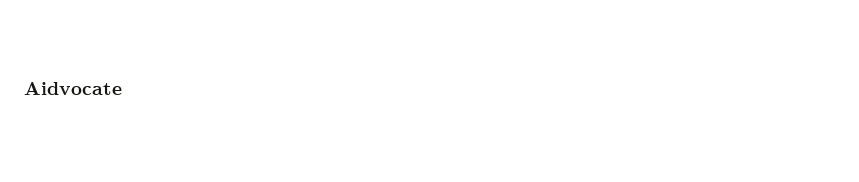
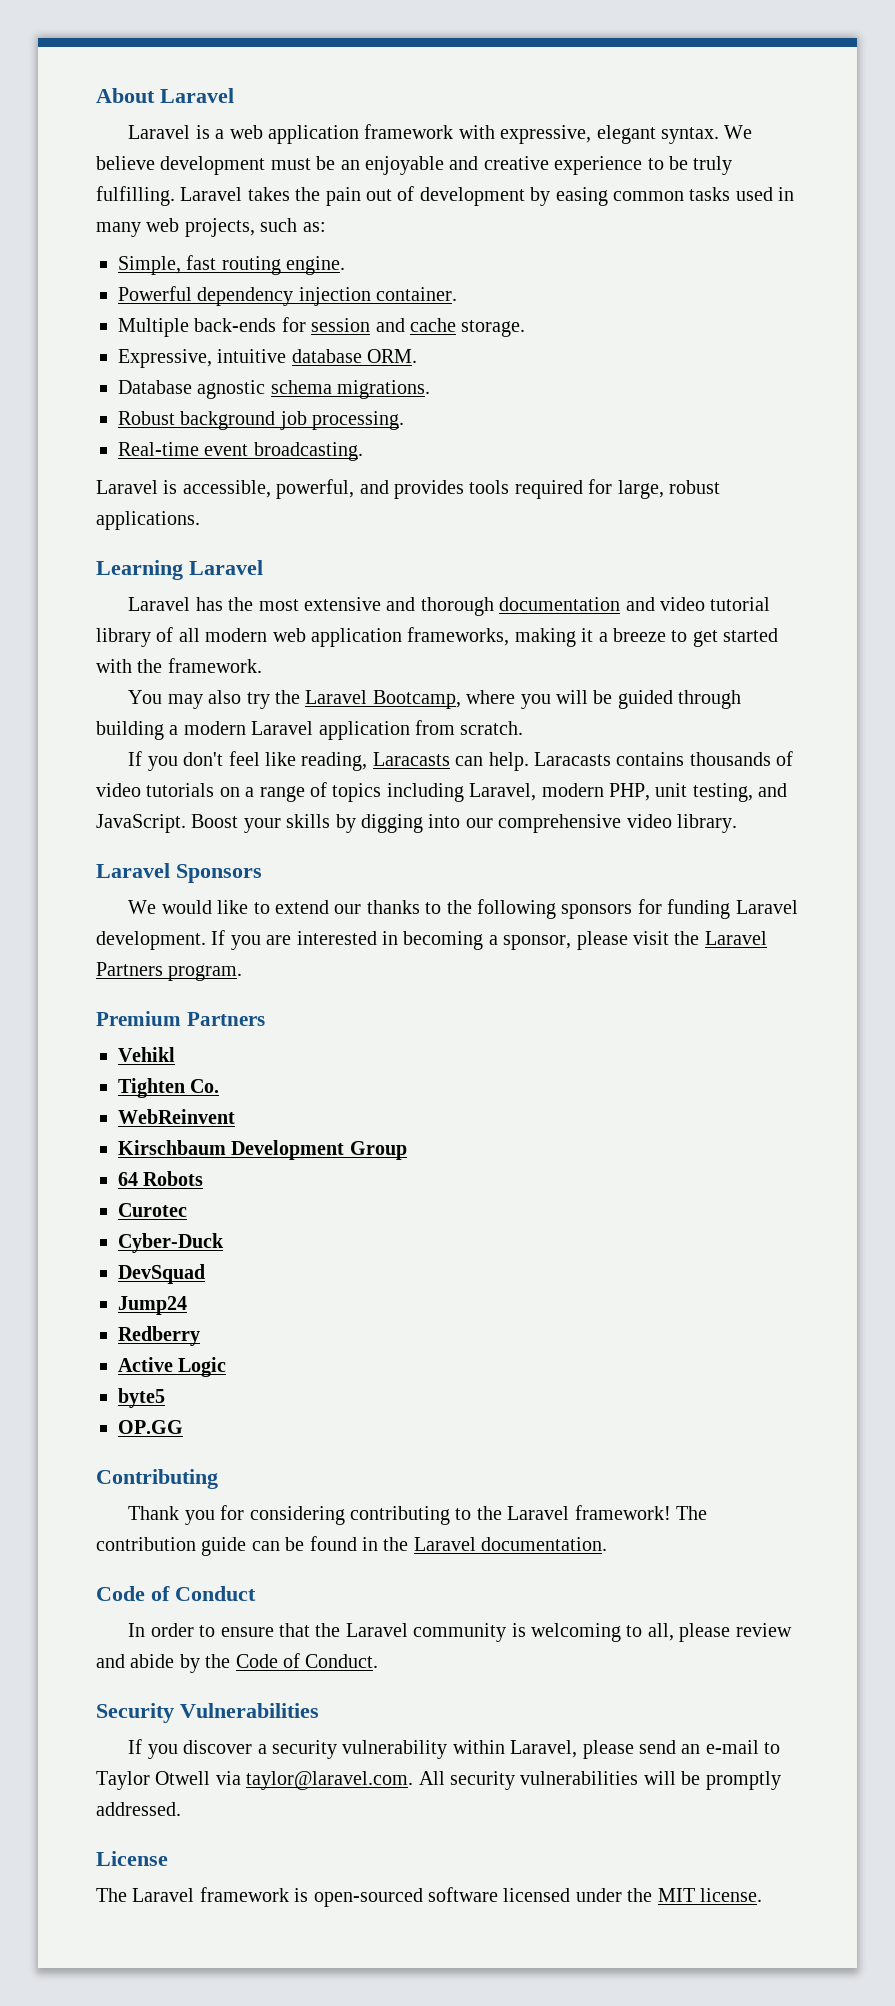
[24,82,122,95] Aidvocate -> [96,88,234,103] [128,124,753,144] [96,156,733,175] [96,186,795,206] [96,218,326,237] [118,255,346,275] [118,286,458,306] [118,317,526,337] [118,349,418,368] [118,380,431,399] [118,411,405,430] [118,442,363,461] [96,479,720,499] [96,511,200,530] [96,560,263,580] [128,597,771,616] [96,627,779,647] [96,658,262,673] [128,690,742,709] [96,720,524,740] [128,751,794,771] [96,782,788,802] [96,814,737,833] [96,863,262,883] [128,899,798,919] [96,930,767,950] [96,962,243,981] [96,1011,265,1026] [118,1047,175,1062] [118,1078,220,1098] [118,1109,235,1124] [118,1140,407,1160] [118,1171,204,1186] [118,1203,187,1217] [118,1233,224,1253] [118,1264,205,1284] [118,1296,187,1315] [118,1326,200,1346] [118,1357,227,1377] [118,1388,165,1408] [118,1420,183,1434] [96,1469,218,1489] [128,1505,707,1525] [96,1536,608,1556] [96,1586,256,1601] [128,1623,792,1642] [96,1653,379,1673] [96,1703,319,1723] [128,1739,781,1759] [96,1771,781,1790] [96,1802,181,1816] [96,1851,168,1866] [96,1887,762,1907] About Laravel // Laravel is a web application framework with expressive, elegant syntax. We believe development must be an enjoyable and creative experience to be truly fulfilling. Laravel takes the pain out of development by easing common tasks used in many web projects, such as: // Simple, fast routing engine. // Powerful dependency injection container. // Multiple back-ends for session and cache storage. // Expressive, intuitive database ORM. // Database agnostic schema migrations. // Robust background job processing. // Real-time event broadcasting. // Laravel is accessible, powerful, and provides tools required for large, robust applications. // Learning Laravel // Laravel has the most extensive and thorough documentation and video tutorial library of all modern web application frameworks, making it a breeze to get started with the framework. // You may also try the Laravel Bootcamp, where you will be guided through building a modern Laravel application from scratch. // If you don't feel like reading, Laracasts can help. Laracasts contains thousands of video tutorials on a range of topics including Laravel, modern PHP, unit testing, and JavaScript. Boost your skills by digging into our comprehensive video library. // Laravel Sponsors // We would like to extend our thanks to the following sponsors for funding Laravel development. If you are interested in becoming a sponsor, please visit the Laravel Partners program. // Premium Partners // Vehikl // Tighten Co. // WebReinvent // Kirschbaum Development Group // 64 Robots // Curotec // Cyber-Duck // DevSquad // Jump24 // Redberry // Active Logic // byte5 // OP.GG // Contributing // Thank you for considering contributing to the Laravel framework! The contribution guide can be found in the Laravel documentation. // Code of Conduct // In order to ensure that the Laravel community is welcoming to all, please review and abide by the Code of Conduct. // Security Vulnerabilities // If you discover a security vulnerability within Laravel, please send an e-mail to Taylor Otwell via taylor@laravel.com. All security vulnerabilities will be promptly addressed. // License // The Laravel framework is open-sourced software licensed under the MIT license.

